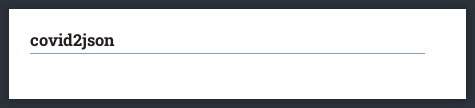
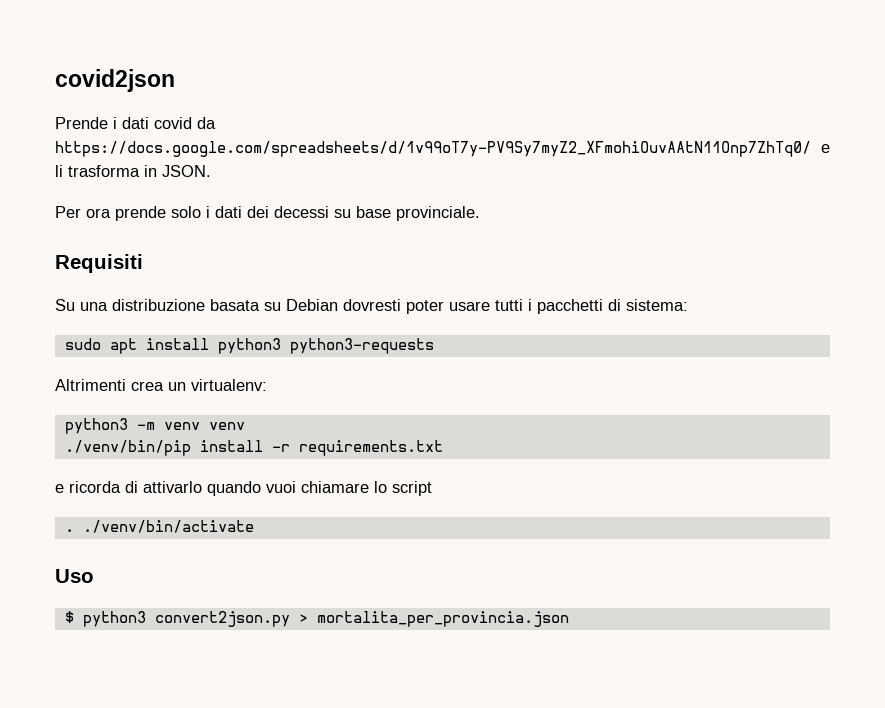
(115, 41) none -> [55,117,216,129] [55,141,830,157] [55,165,211,177] [55,206,480,221] [55,254,143,273] [55,299,688,314] [64,338,434,354] [55,379,267,391] [64,418,245,434] [64,440,443,456] [55,481,432,496] [64,520,254,533] [55,569,94,583] [64,611,569,627] // Prende i dati covid da https://docs.google.com/spreadsheets/d/1v99oT7y-PV9Sy7myZ2_XFmohiOuvAAtN11Onp7ZhTq0/ e li trasforma in JSON. // Per ora prende solo i dati dei decessi su base provinciale. // Requisiti // Su una distribuzione basata su Debian dovresti poter usare tutti i pacchetti di sistema: // sudo apt install python3 python3-requests // Altrimenti crea un virtualenv: // python3 -m venv venv // ./venv/bin/pip install -r requirements.txt // e ricorda di attivarlo quando vuoi chiamare lo script // . ./venv/bin/activate // Uso // $ python3 convert2json.py > mortalita_per_provincia.json

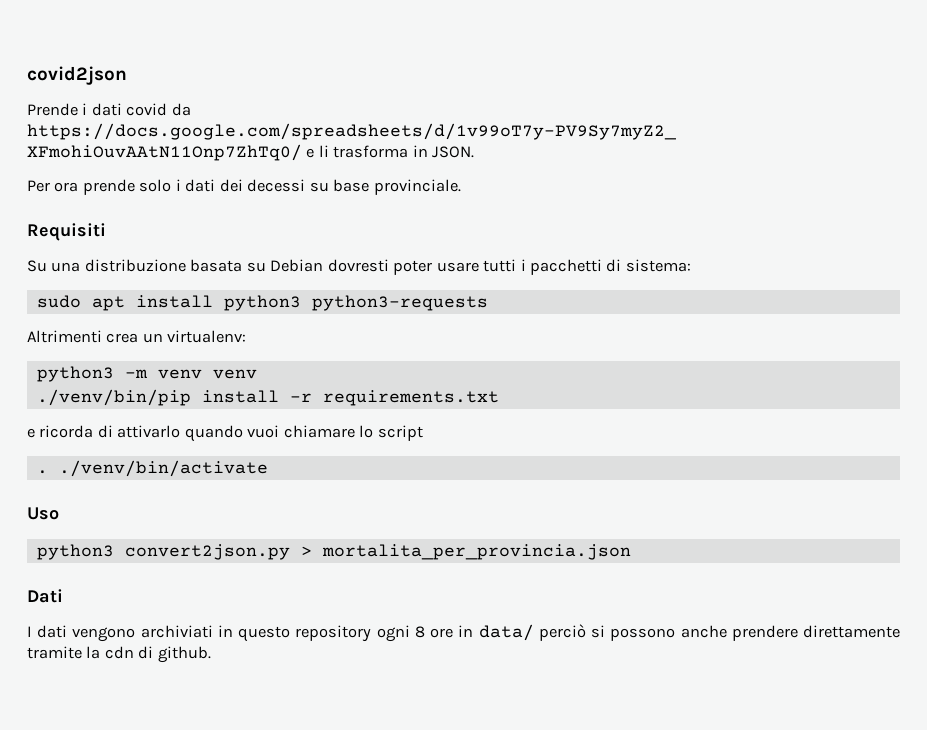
[64,611,74,623] $ -> (59, 513) none
(569, 619) none -> [27,589,63,603] [27,624,901,642] [27,646,211,663] // Dati // I dati vengono archiviati in questo repository ogni 8 ore in data/ perciò si possono anche prendere direttamente tramite la cdn di github.

